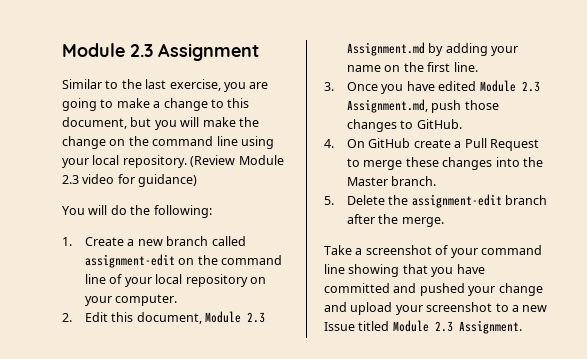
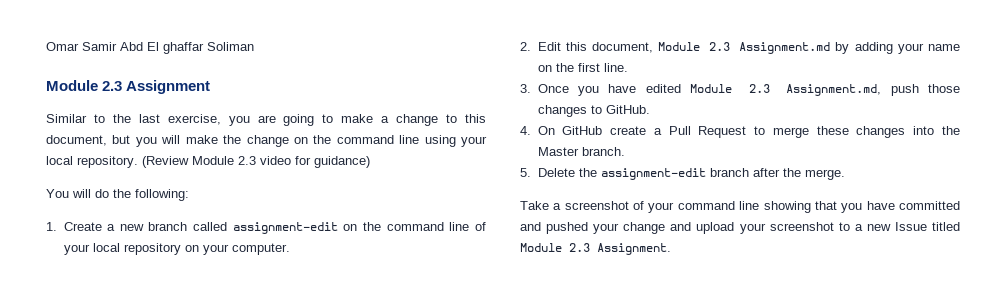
(62, 50) none -> [46,42,254,54] Omar Samir Abd El ghaffar Soliman //

